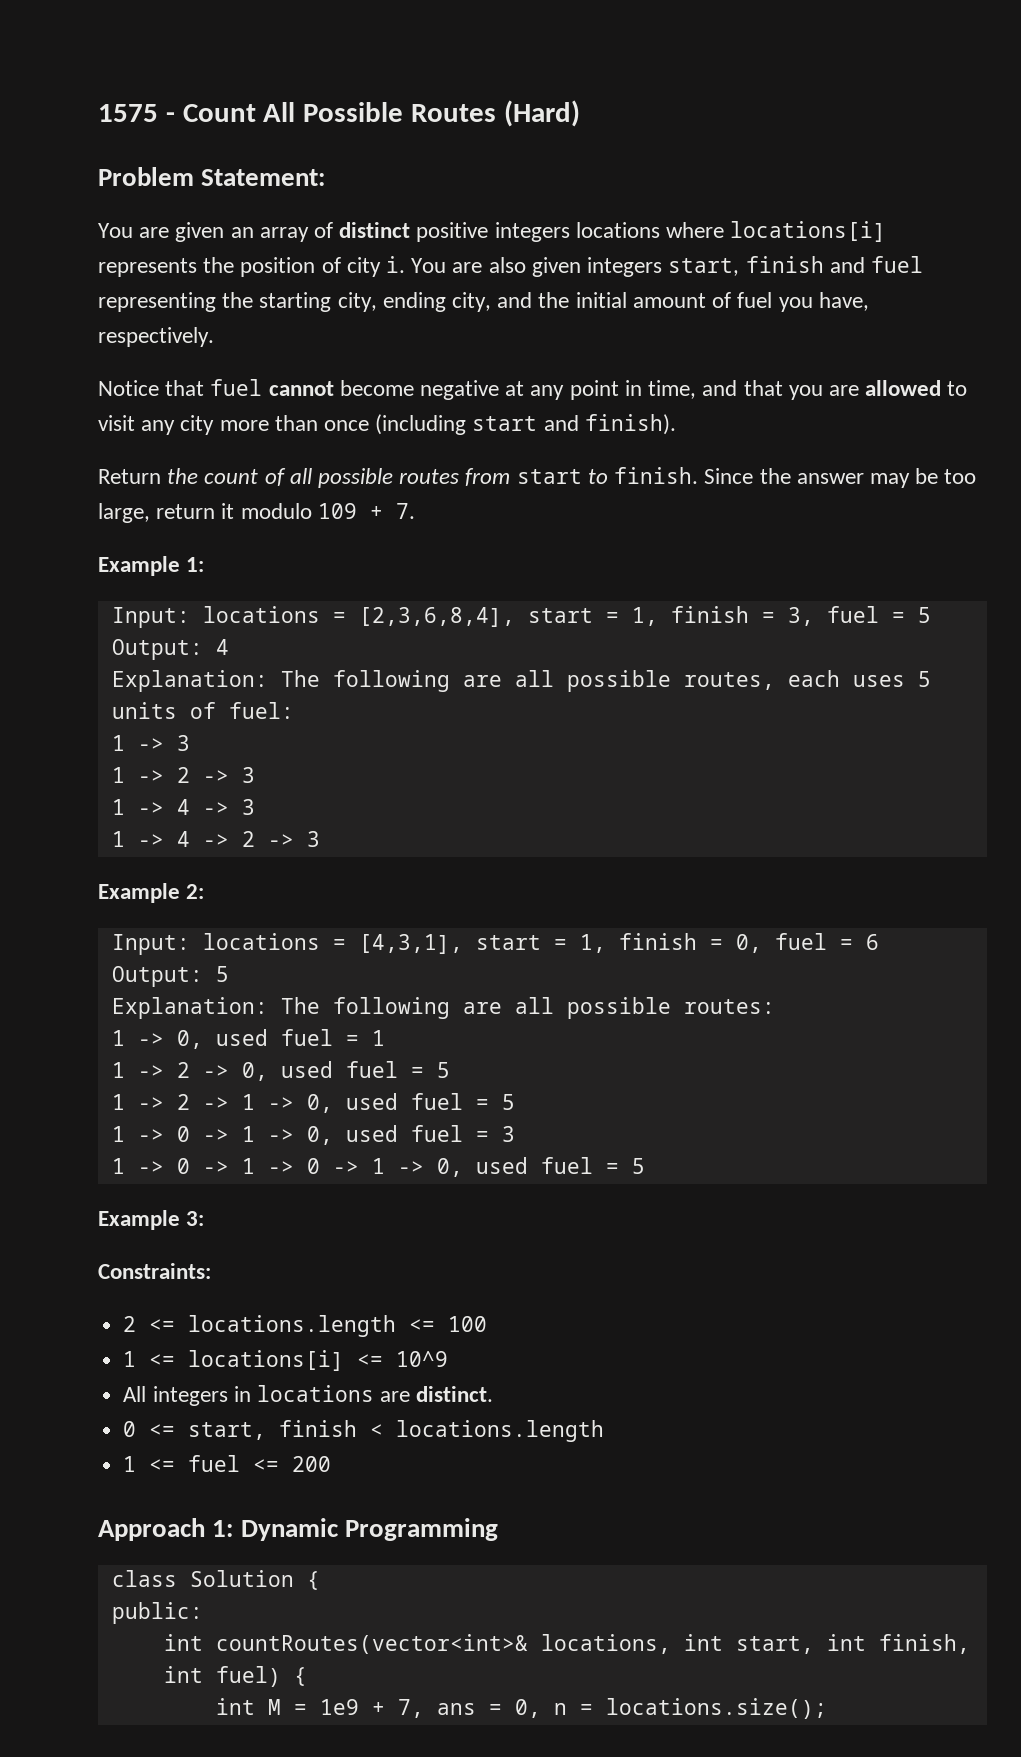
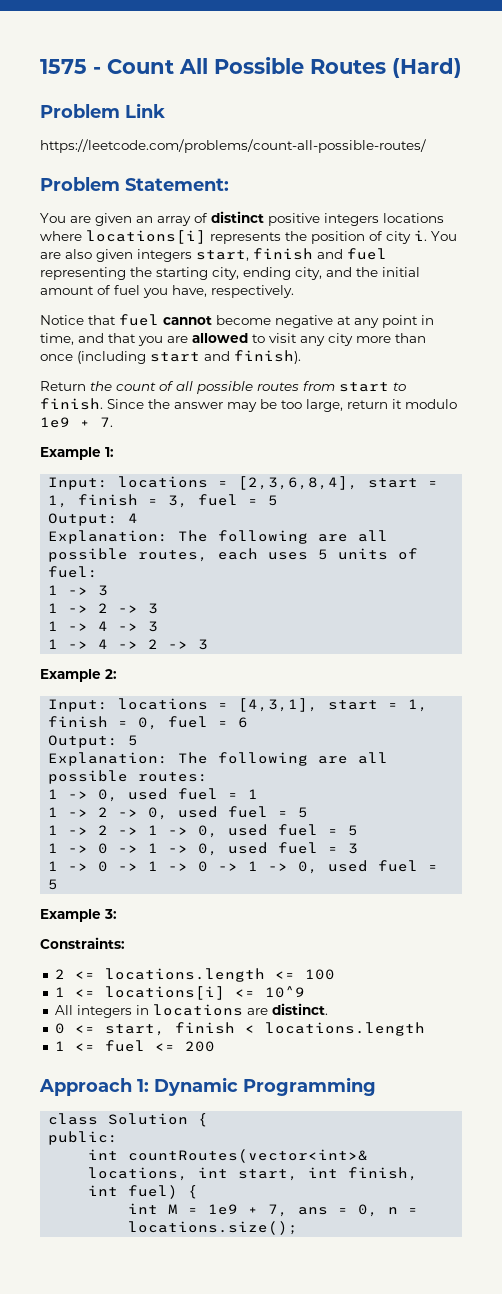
(580, 113) none -> [40,103,165,118] [40,139,426,153] // Problem Link // https://leetcode.com/problems/count-all-possible-routes/
[317,503,357,519] 109 -> [40,417,70,428] 1e9

